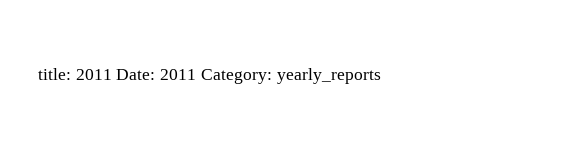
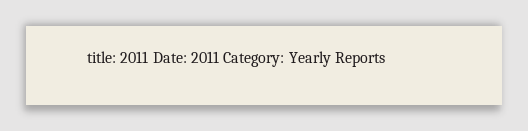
[276,68,381,84] yearly_reports -> [288,51,385,67] Yearly Reports

